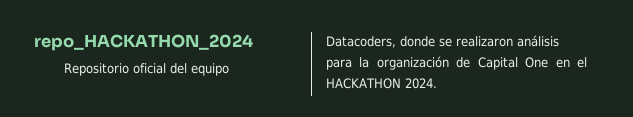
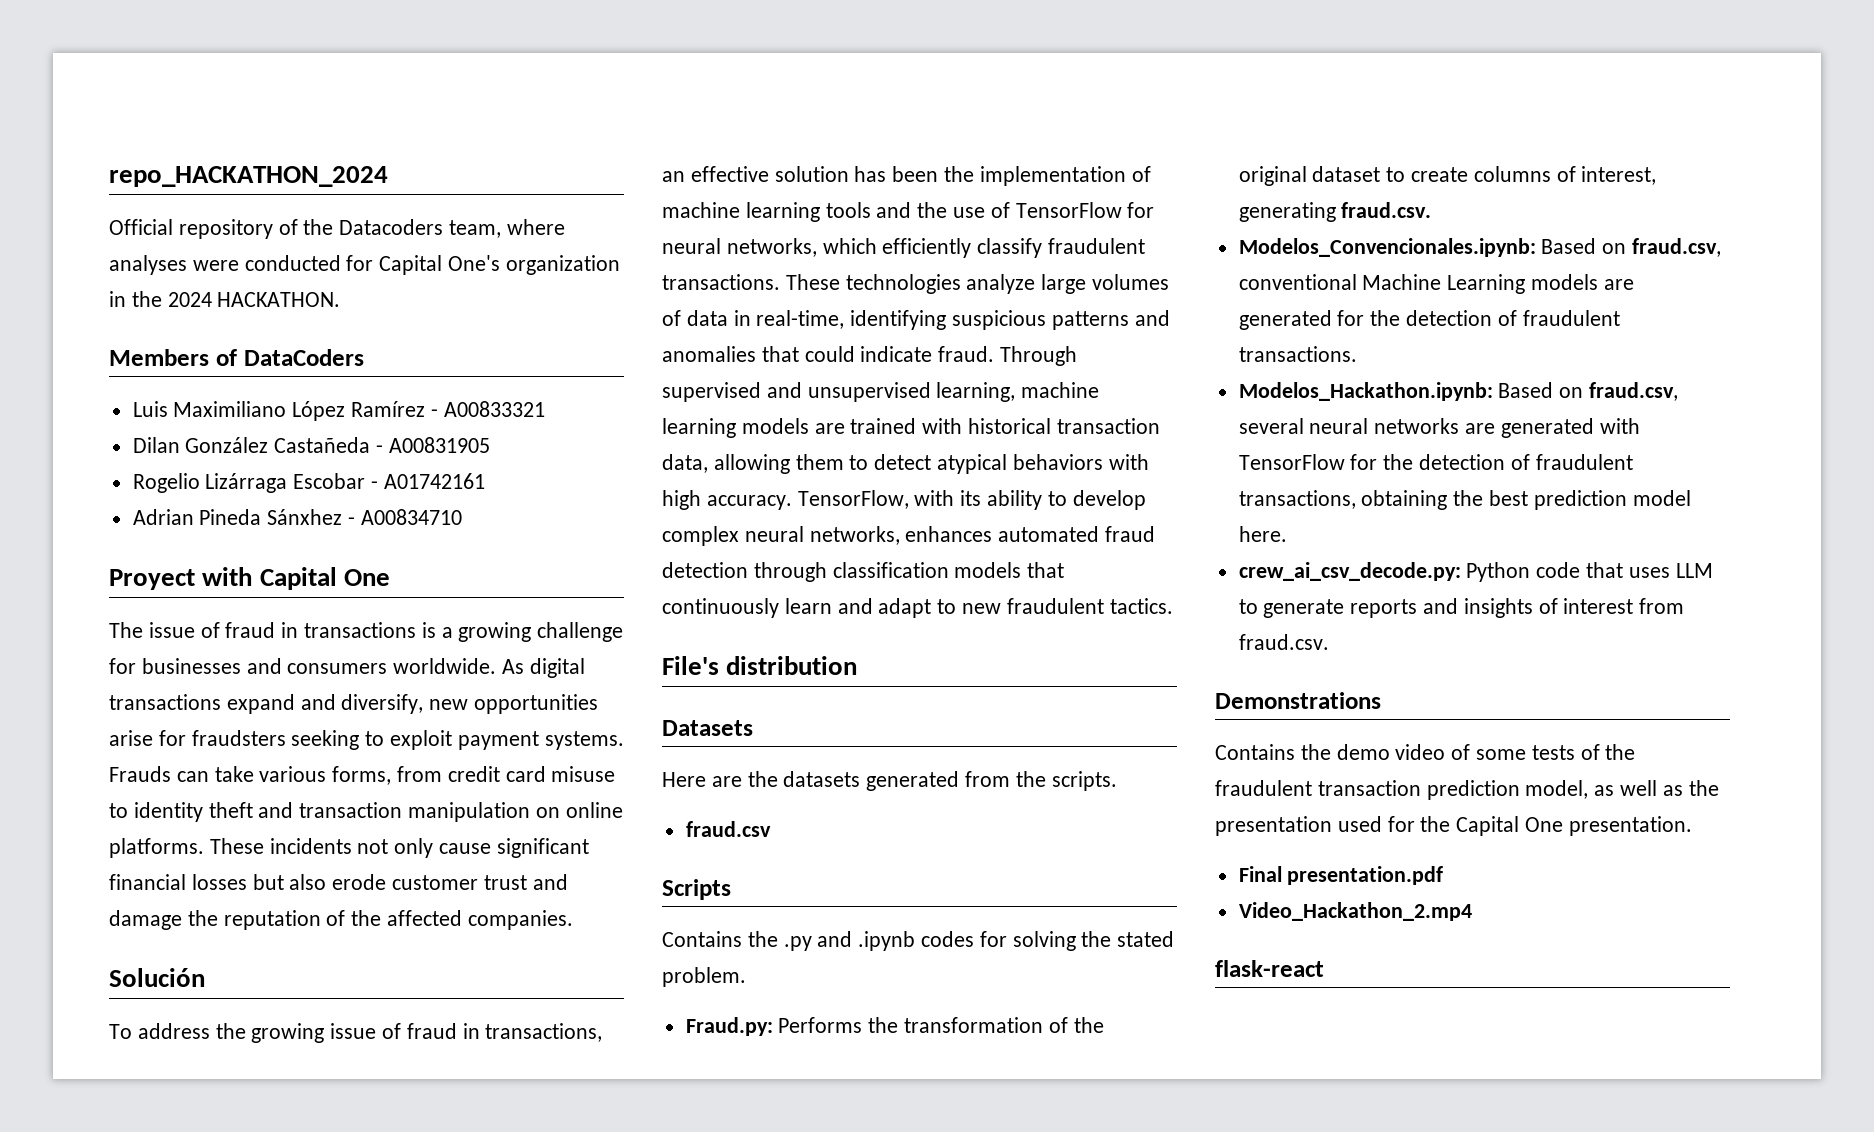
[63,63,229,76] [326,35,559,48] [326,56,587,70] [326,78,437,89] Repositorio oficial del equipo Datacoders, donde se realizaron análisis para la organización de Capital One en el HACKATHON 2024. -> [109,219,565,239] [109,255,620,275] [109,291,341,307] [109,349,364,366] [132,401,545,421] [132,437,490,453] [132,473,485,493] [132,509,462,525] [109,567,390,590] [109,622,624,642] [109,658,585,678] [109,694,599,714] [109,730,624,750] [109,766,616,785] [109,802,623,822] [109,838,589,858] [109,874,568,890] [109,910,573,930] [109,968,205,987] [109,1023,603,1043] [662,166,1151,186] [662,202,1155,222] [662,238,1146,258] [662,274,1170,294] [662,310,1170,330] [662,346,1078,366] [662,382,1100,402] [662,418,1160,438] [662,454,1149,474] [662,490,1146,510] [662,526,1156,546] [662,562,1065,582] [662,598,1173,618] [662,656,858,675] [662,720,753,736] [662,771,1117,791] [685,821,771,837] [662,879,731,900] [662,931,1175,951] [662,967,746,987] [685,1017,1104,1036] [1238,166,1657,186] [1238,202,1432,222] [1238,238,1722,257] [1238,274,1634,294] [1238,310,1620,330] [1238,346,1357,362] [1238,382,1679,401] [1238,418,1640,438] [1238,454,1633,470] [1238,490,1691,510] [1238,526,1287,542] [1238,562,1713,582] [1238,598,1685,618] [1238,634,1329,650] [1215,692,1381,709] [1215,744,1636,760] [1215,780,1719,800] [1215,816,1692,836] [1238,866,1444,885] [1238,902,1472,921] [1215,960,1324,977] Official repository of the Datacoders team, where analyses were conducted for Capital One's organization in the 2024 HACKATHON. // Members of DataCoders // Luis Maximiliano López Ramírez - A00833321 // Dilan González Castañeda - A00831905 // Rogelio Lizárraga Escobar - A01742161 // Adrian Pineda Sánxhez - A00834710 // Proyect with Capital One // The issue of fraud in transactions is a growing challenge for businesses and consumers worldwide. As digital transactions expand and diversify, new opportunities arise for fraudsters seeking to exploit payment systems. Frauds can take various forms, from credit card misuse to identity theft and transaction manipulation on online platforms. These incidents not only cause significant financial losses but also erode customer trust and damage the reputation of the affected companies. // Solución // To address the growing issue of fraud in transactions, an effective solution has been the implementation of machine learning tools and the use of TensorFlow for neural networks, which efficiently classify fraudulent transactions. These technologies analyze large volumes of data in real-time, identifying suspicious patterns and anomalies that could indicate fraud. Through supervised and unsupervised learning, machine learning models are trained with historical transaction data, allowing them to detect atypical behaviors with high accuracy. TensorFlow, with its ability to develop complex neural networks, enhances automated fraud detection through classification models that continuously learn and adapt to new fraudulent tactics. // File's distribution // Datasets // Here are the datasets generated from the scripts. // fraud.csv // Scripts // Contains the .py and .ipynb codes for solving the stated problem. // Fraud.py: Performs the transformation of the original dataset to create columns of interest, generating fraud.csv. // Modelos_Convencionales.ipynb: Based on fraud.csv, conventional Machine Learning models are generated for the detection of fraudulent transactions. // Modelos_Hackathon.ipynb: Based on fraud.csv, several neural networks are generated with TensorFlow for the detection of fraudulent transactions, obtaining the best prediction model here. // crew_ai_csv_decode.py: Python code that uses LLM to generate reports and insights of interest from fraud.csv. // Demonstrations // Contains the demo video of some tests of the fraudulent transaction prediction model, as well as the presentation used for the Capital One presentation. // Final presentation.pdf // Video_Hackathon_2.mp4 // flask-react

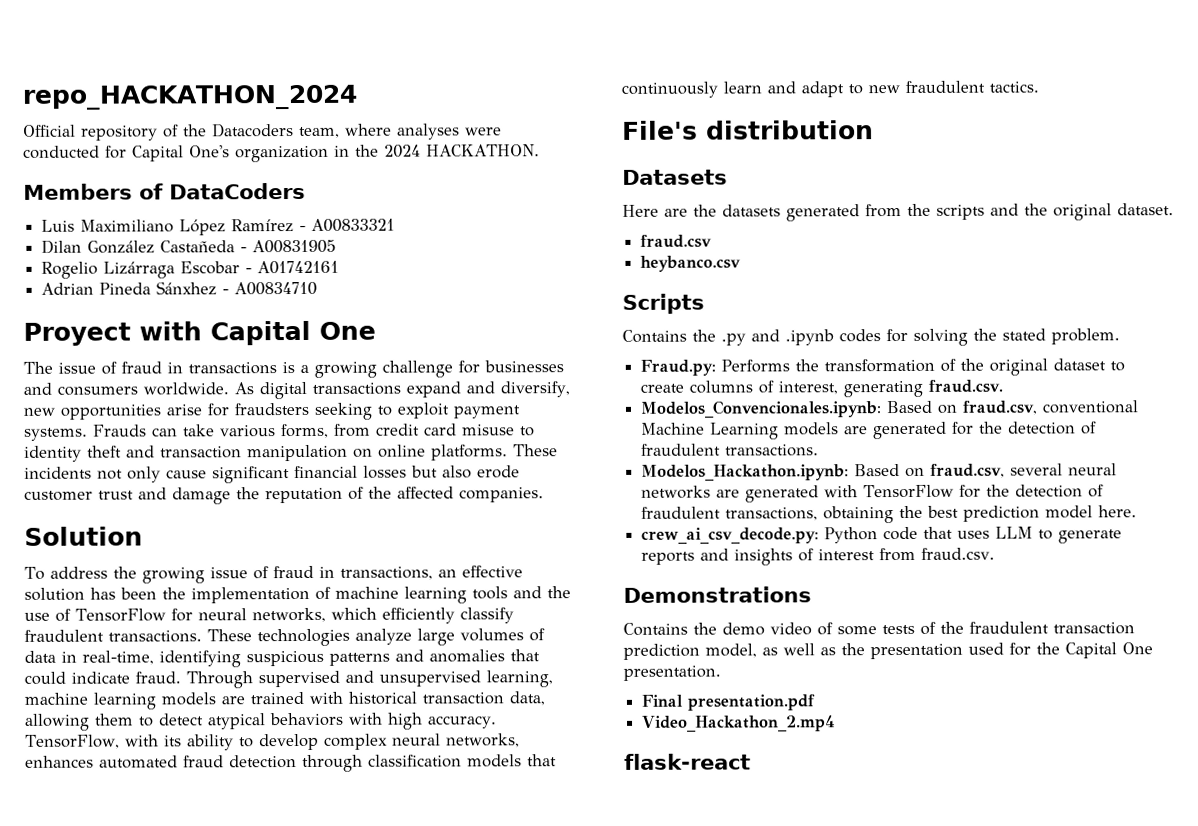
[109,968,205,987] Solución -> [24,526,143,546] Solution
[1051,771,1117,791] scripts. -> [936,203,1174,221] scripts and the original dataset.
(771, 829) none -> [640,255,742,272] // heybanco.csv

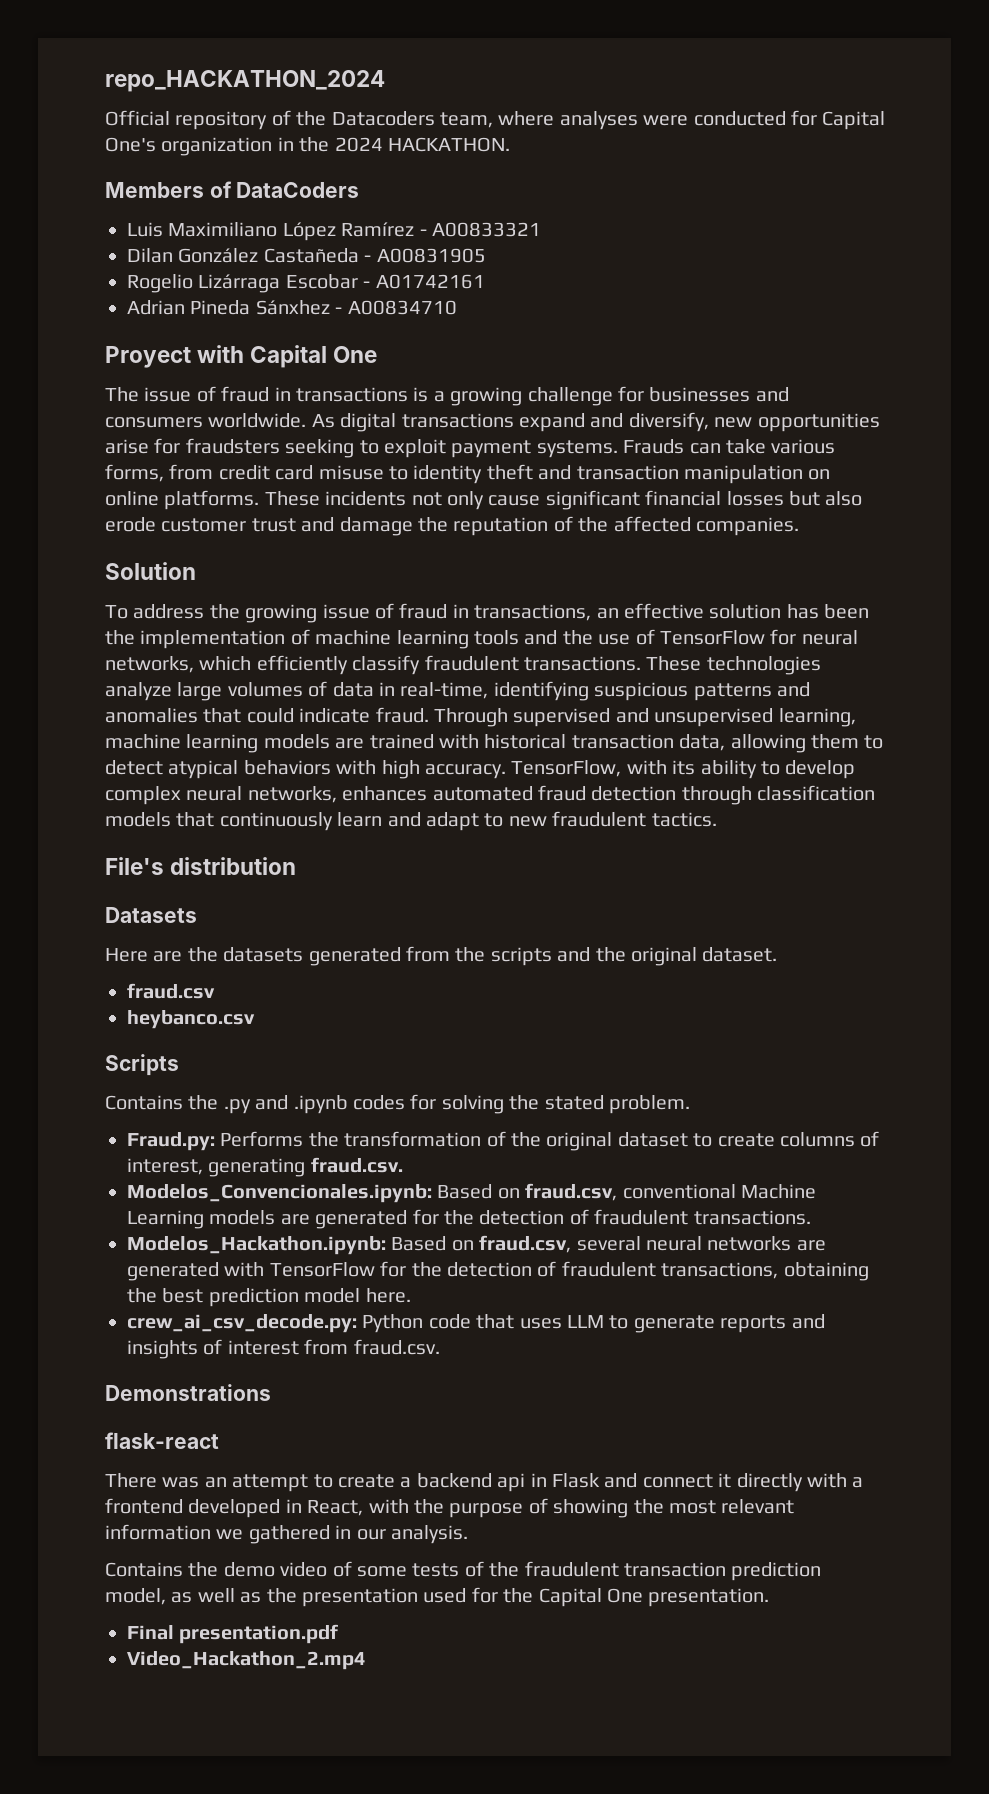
(812, 594) none -> [105,1432,219,1449] [105,1473,864,1492] [105,1498,795,1518] [105,1524,468,1544] // flask-react // There was an attempt to create a backend api in Flask and connect it directly with a frontend developed in React, with the purpose of showing the most relevant information we gathered in our analysis.
[624,753,751,770] // flask-react -> (366, 1660) none

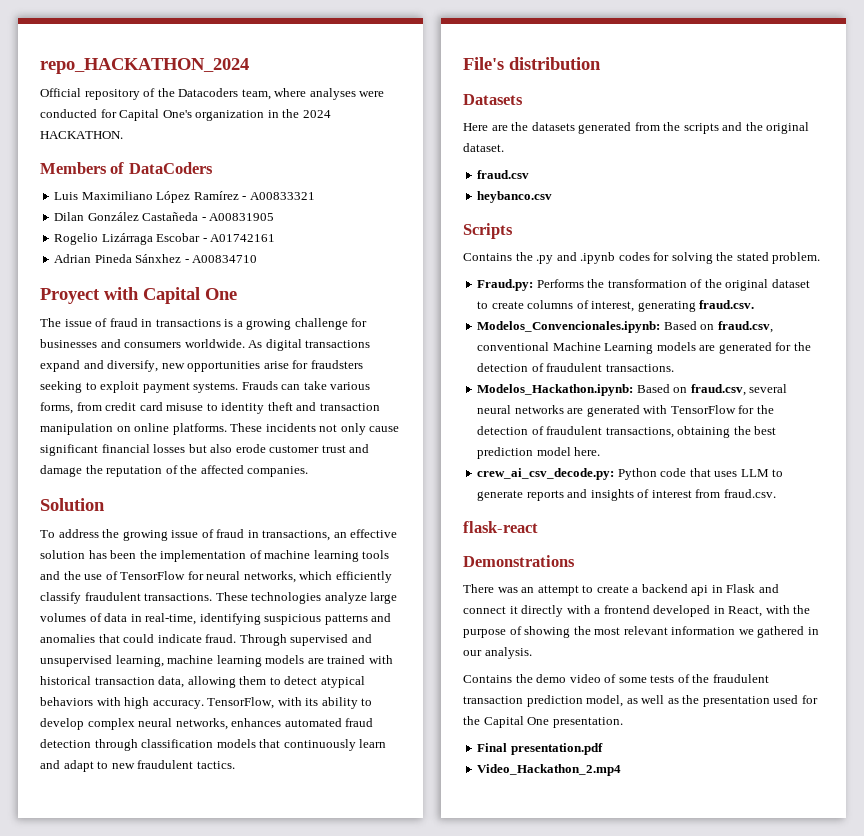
(440, 1347) none -> [463,521,538,533] // flask-react
[105,1432,219,1449] // flask-react -> (575, 561) none

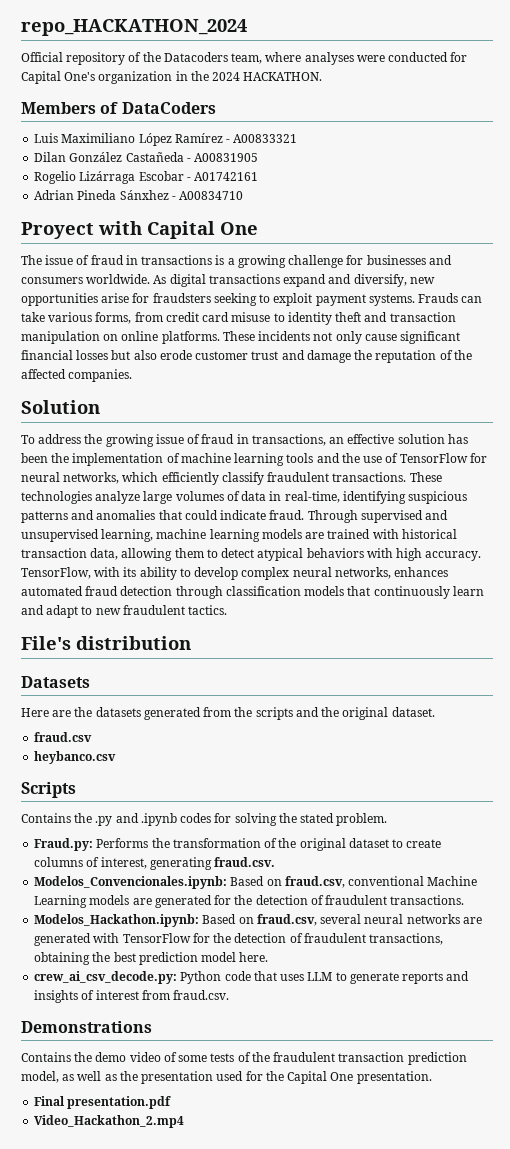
[463,521,538,533] // flask-react -> (230, 995) none
[463,584,779,596] [463,605,811,617] [463,626,819,638] [463,647,532,659] // There was an attempt to create a backend api in Flask and connect it directly with a frontend developed in React, with the purpose of showing the most relevant information we gathered in our analysis. -> (152, 1027) none

